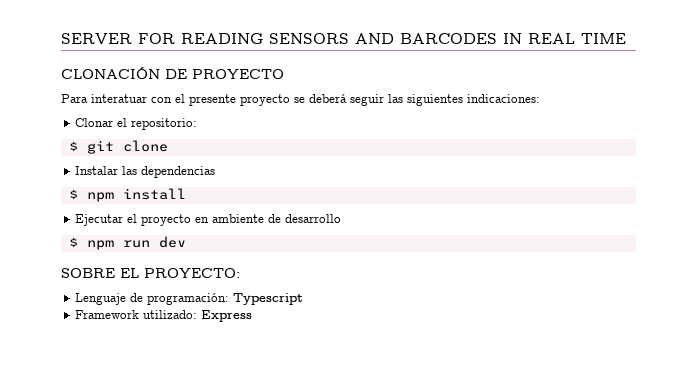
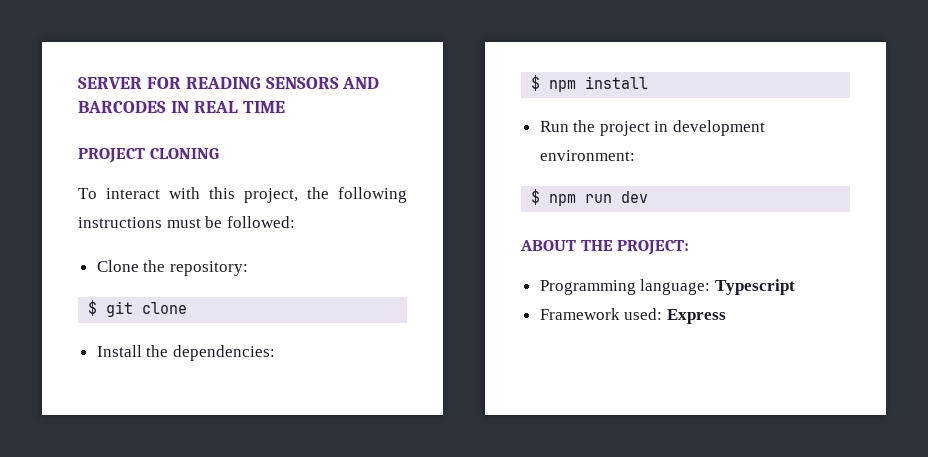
[61,67,284,79] [61,94,540,106] [75,118,198,130] CLONACIÓN DE PROYECTO // Para interatuar con el presente proyecto se deberá seguir las siguientes indicaciones: // Clonar el repositorio: -> [78,148,219,163] [78,187,407,203] [78,216,295,228] [96,260,248,276] PROJECT CLONING // To interact with this project, the following instructions must be followed: // Clone the repository:
[75,166,216,178] Instalar las dependencias -> [96,345,275,361] Install the dependencies:
[75,214,342,226] [68,236,186,250] [61,268,240,278] [75,293,230,305] Ejecutar el proyecto en ambiente de desarrollo // $ npm run dev // SOBRE EL PROYECTO: // Lenguaje de programación: -> [539,120,766,136] [539,150,635,161] [531,189,649,206] [520,240,690,255] [539,279,711,295] Run the project in development environment: // $ npm run dev // ABOUT THE PROJECT: // Programming language:
[143,310,198,319] utilizado: -> [624,308,663,320] used:

